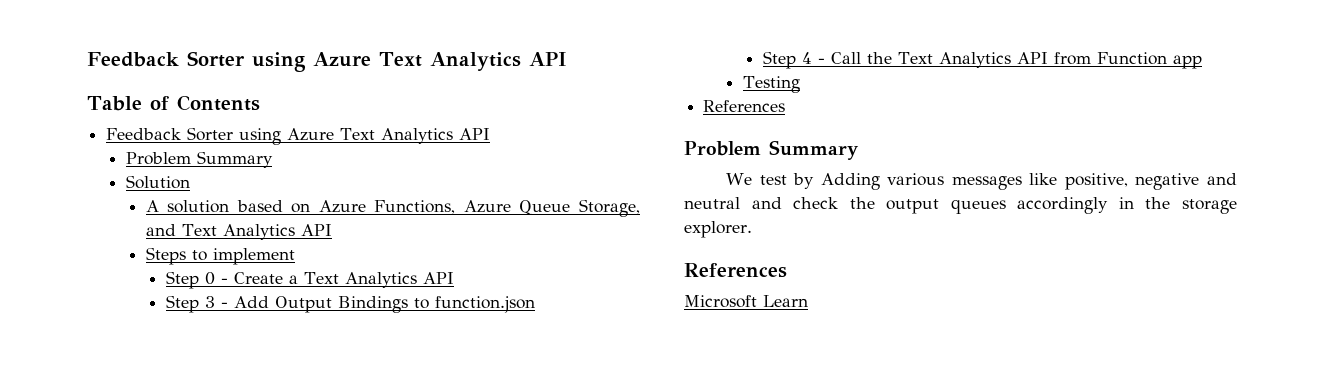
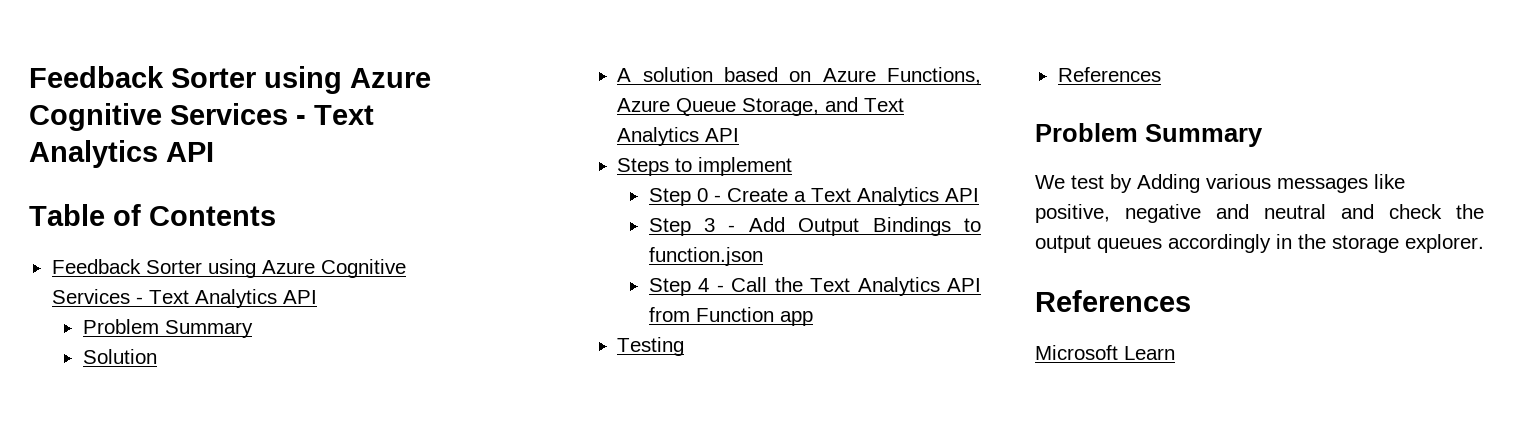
[87,51,371,72] Feedback Sorter using Azure -> [29,66,431,94] [29,103,306,131] Feedback Sorter using Azure Cognitive Services -
(335, 134) none -> [320,259,406,278] [51,289,143,304] Cognitive Services -

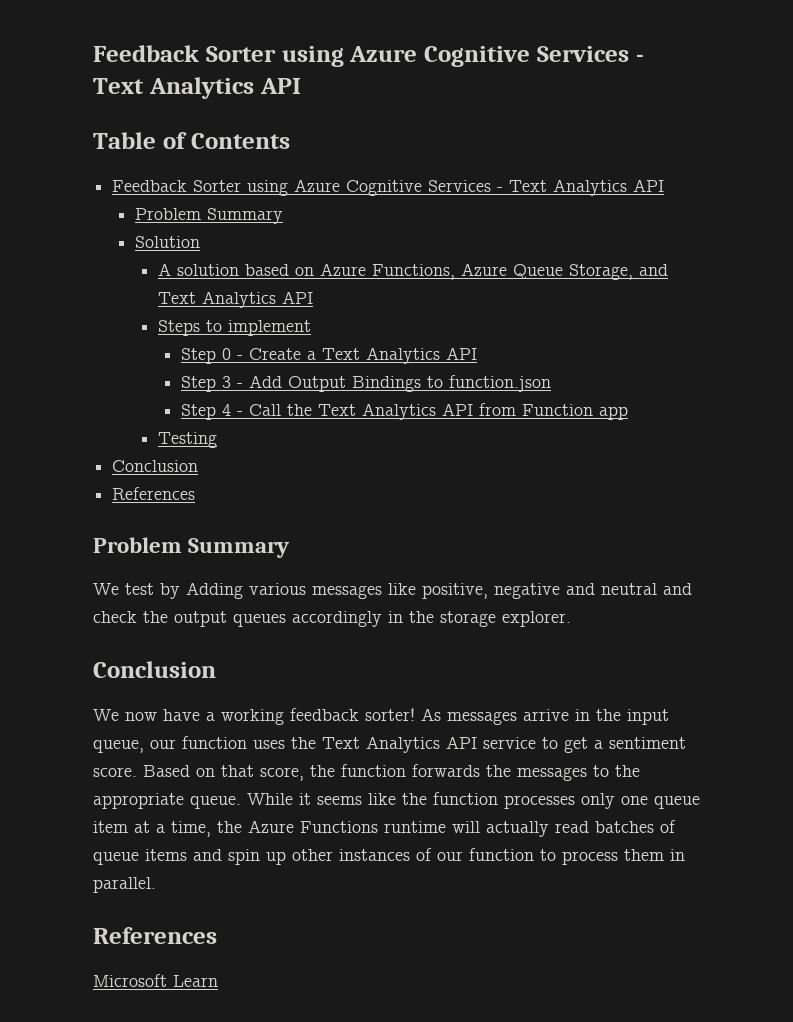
(685, 346) none -> [112,460,199,472] // Conclusion
(1484, 243) none -> [93,661,216,678] [93,708,669,725] [93,736,686,753] [93,764,640,781] [93,792,700,809] [93,820,676,837] [93,848,685,865] [93,877,156,893] // Conclusion // We now have a working feedback sorter! As messages arrive in the input queue, our function uses the Text Analytics API service to get a sentiment score. Based on that score, the function forwards the messages to the appropriate queue. While it seems like the function processes only one queue item at a time, the Azure Functions runtime will actually read batches of queue items and spin up other instances of our function to process them in parallel.

